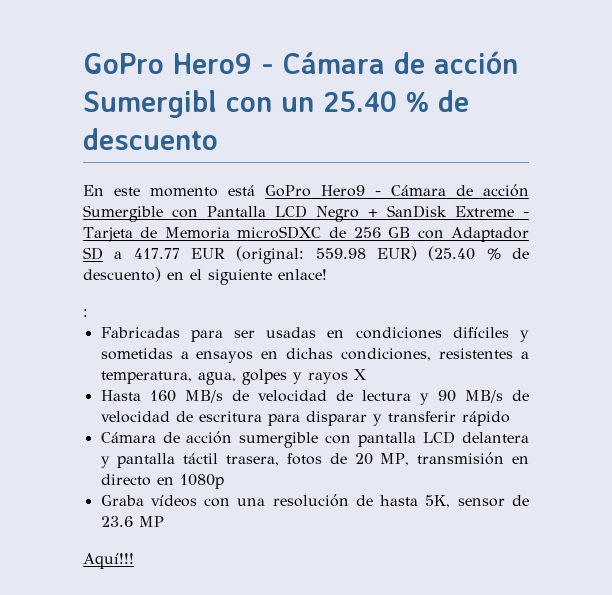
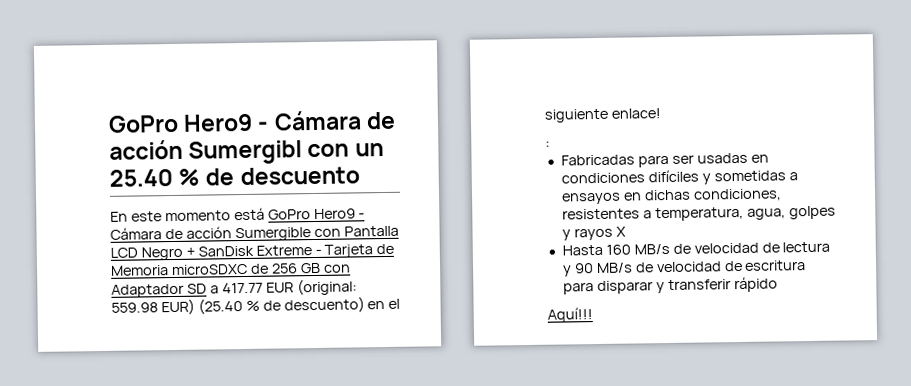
[100,431,529,448] [100,452,529,468] [100,474,224,489] [100,494,529,508] [100,516,164,527] // Cámara de acción sumergible con pantalla LCD delantera y pantalla táctil trasera, fotos de 20 MP, transmisión en directo en 1080p // Graba vídeos con una resolución de hasta 5K, sensor de 23.6 MP -> (778, 284) none

